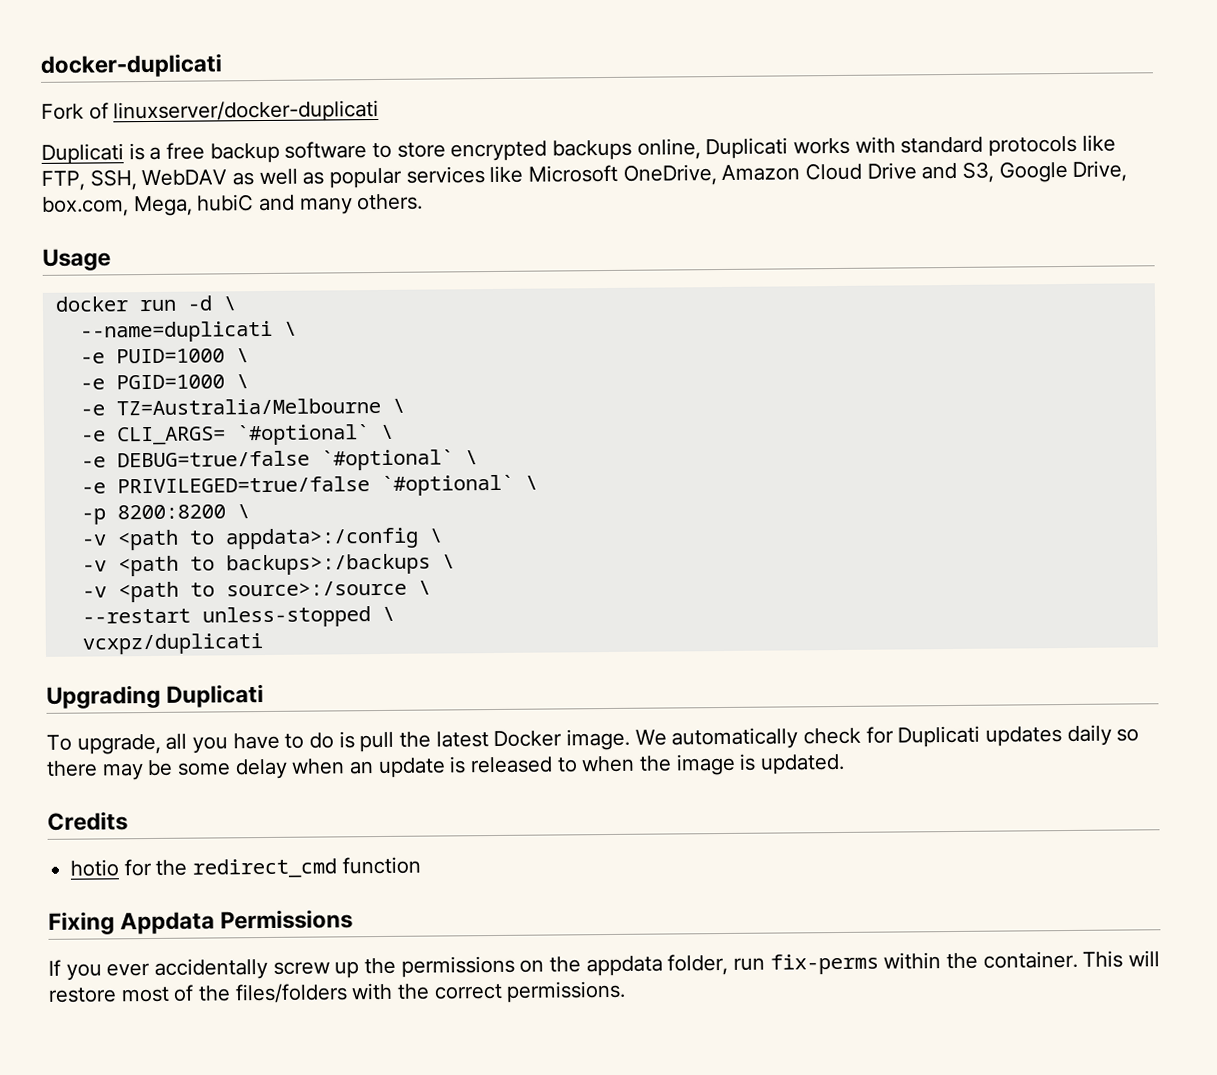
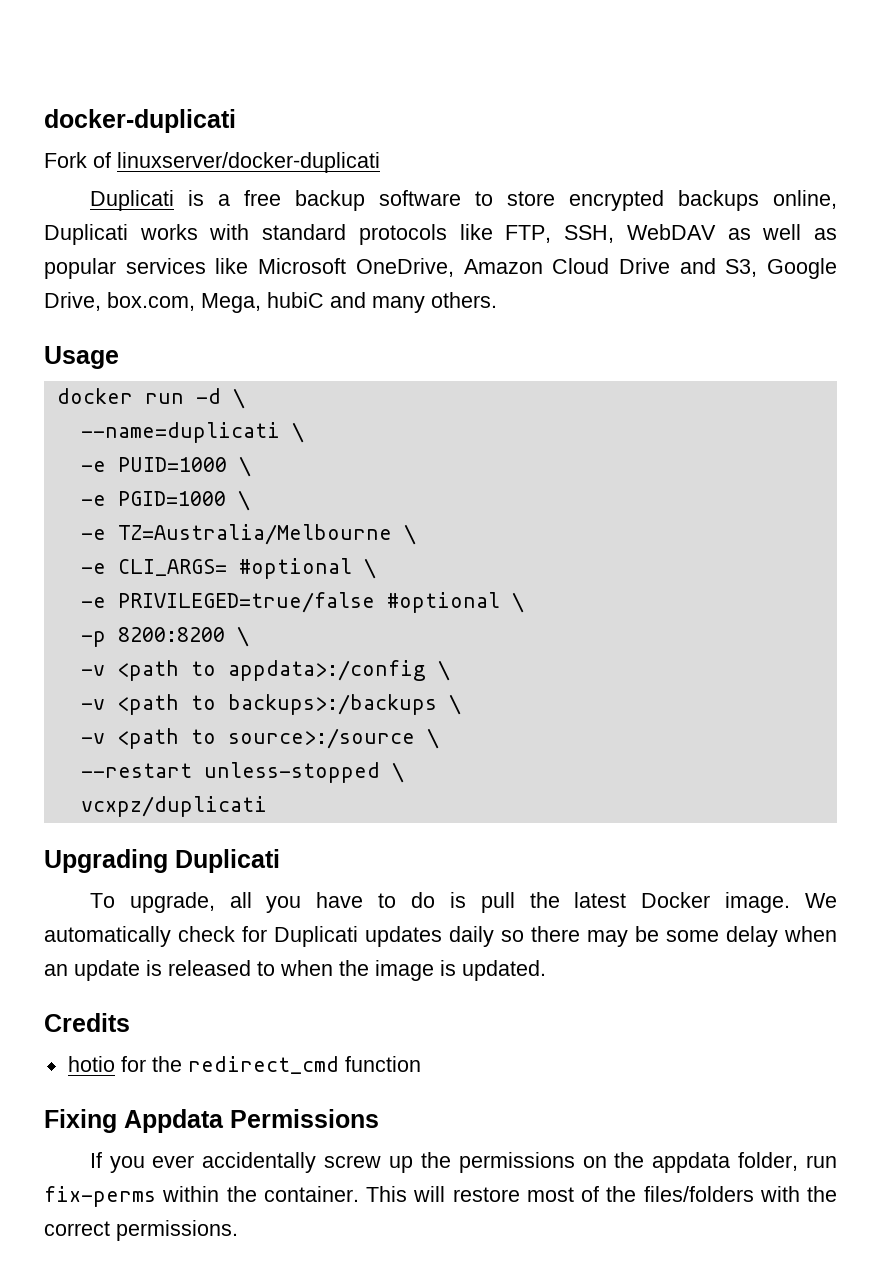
[236,424,394,446] [80,449,454,471] `#optional` \ // -e DEBUG=true/false `#optional` -> [238,558,352,579] #optional
[380,474,514,496] `#optional` -> [386,592,500,613] #optional

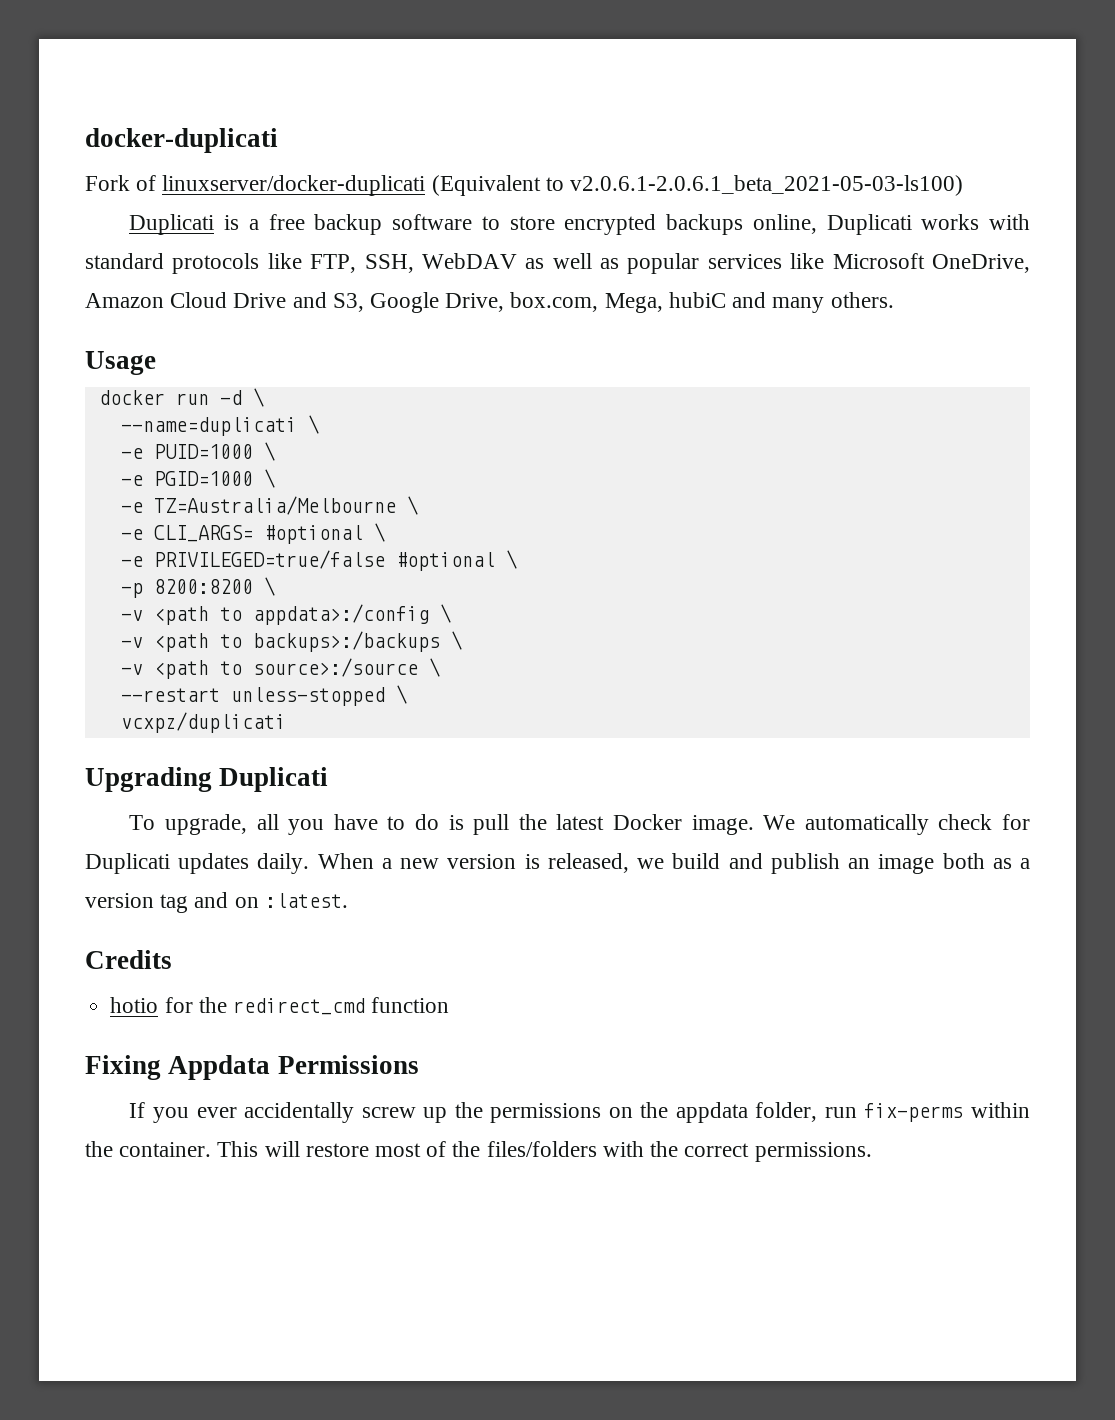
(380, 162) none -> [431,175,964,196] (Equivalent to v2.0.6.1-2.0.6.1_beta_2021-05-03-ls100)
[449,926,837,947] [44,960,546,981] daily so there may be some delay when an update is released to when the image is updated. -> [257,853,1031,874] [85,892,348,913] daily. When a new version is released, we build and publish an image both as a version tag and on :latest.

